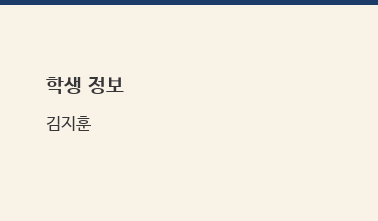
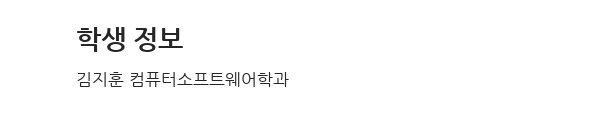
(91, 123) none -> [128,72,289,87] 컴퓨터소프트웨어학과

